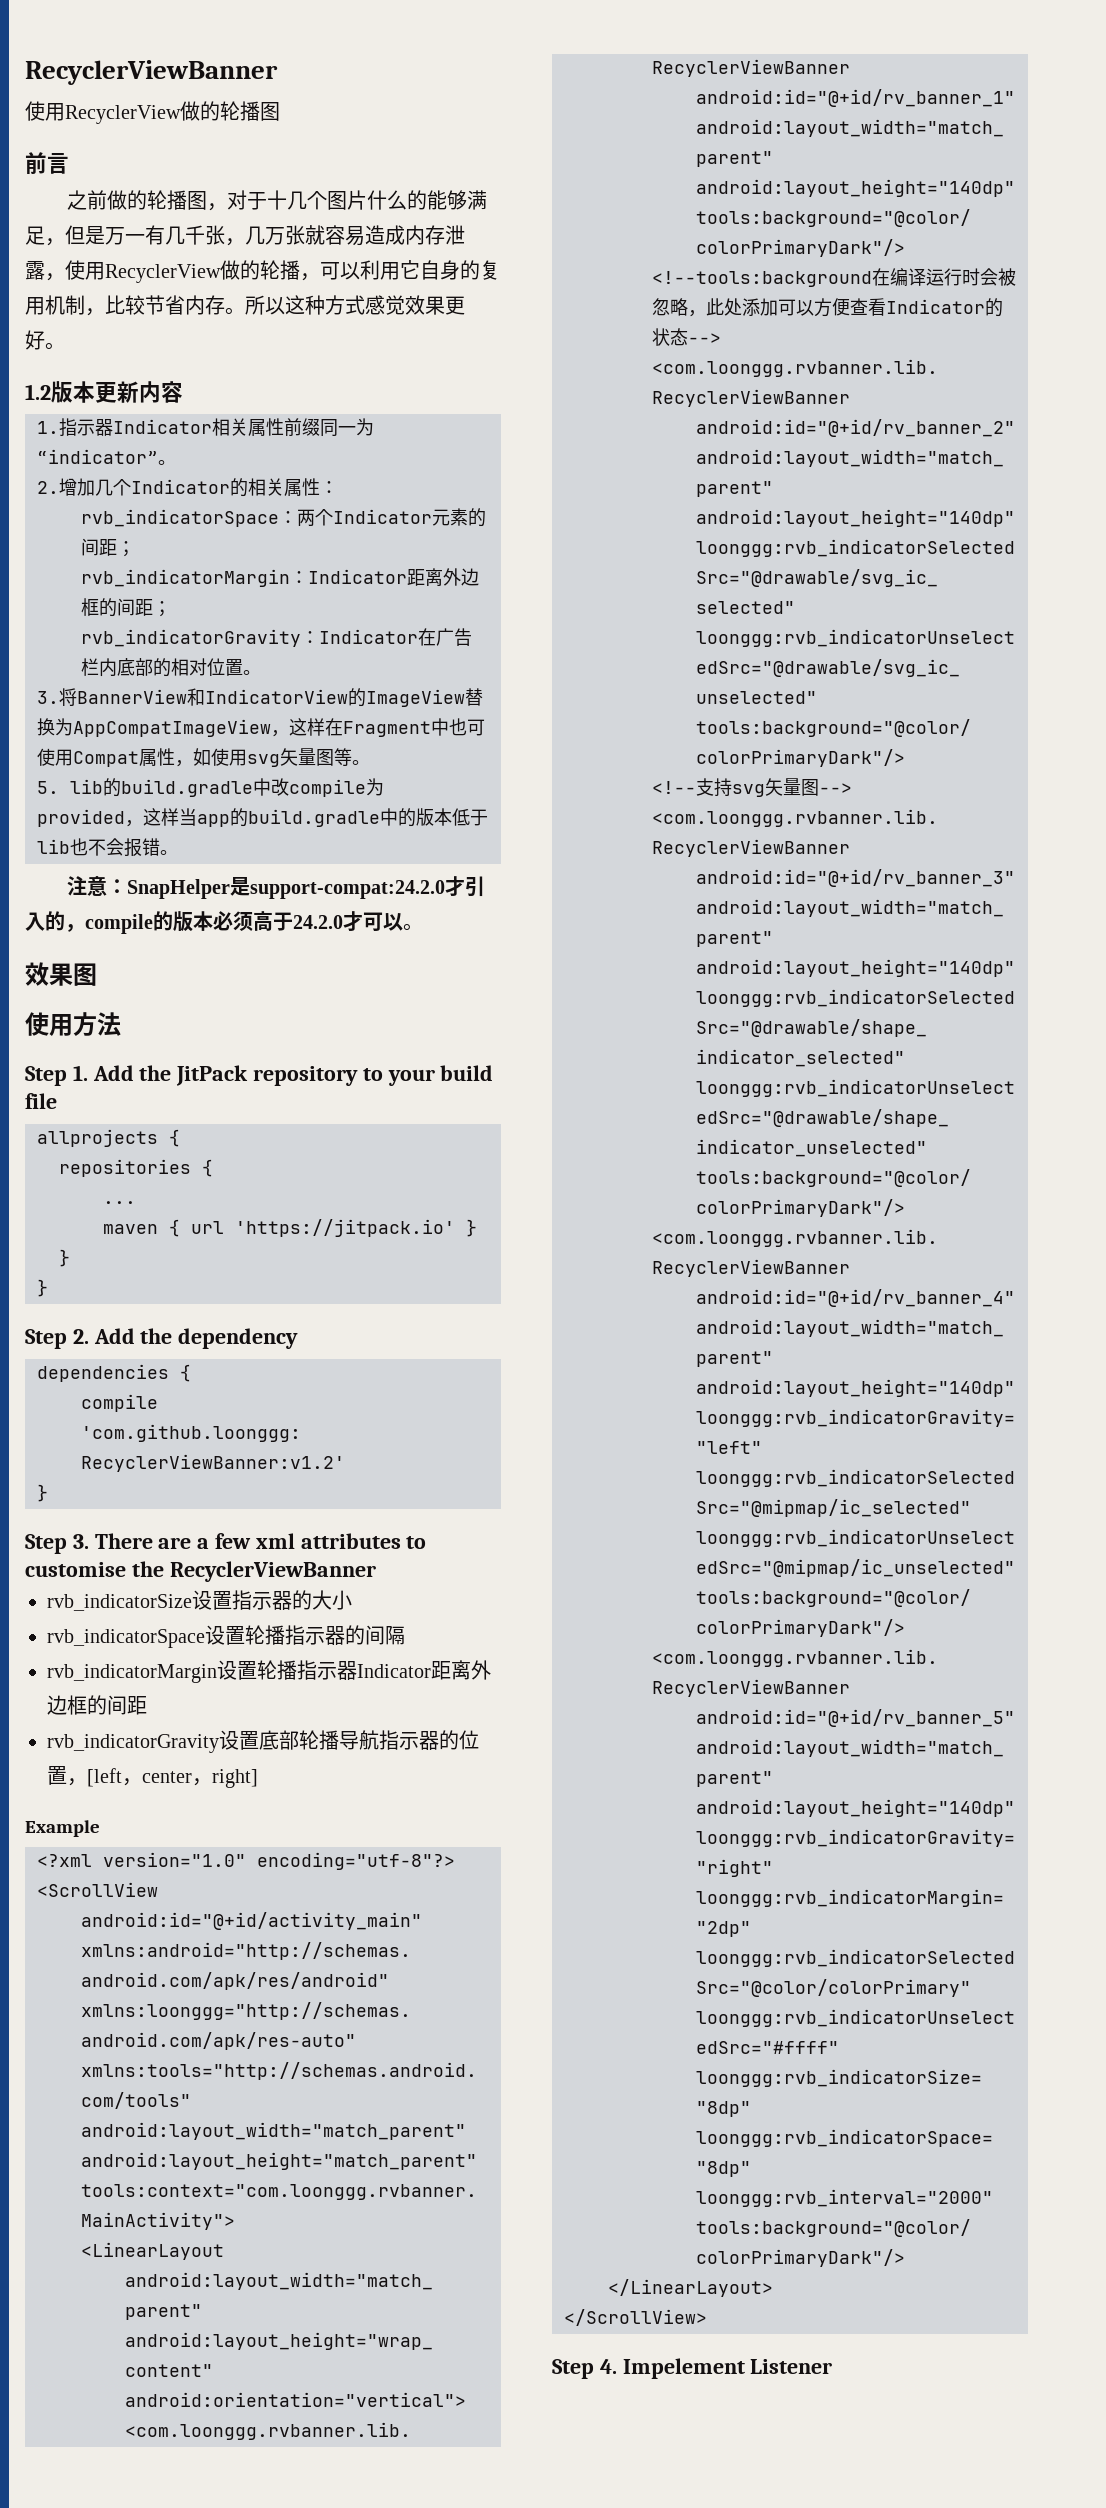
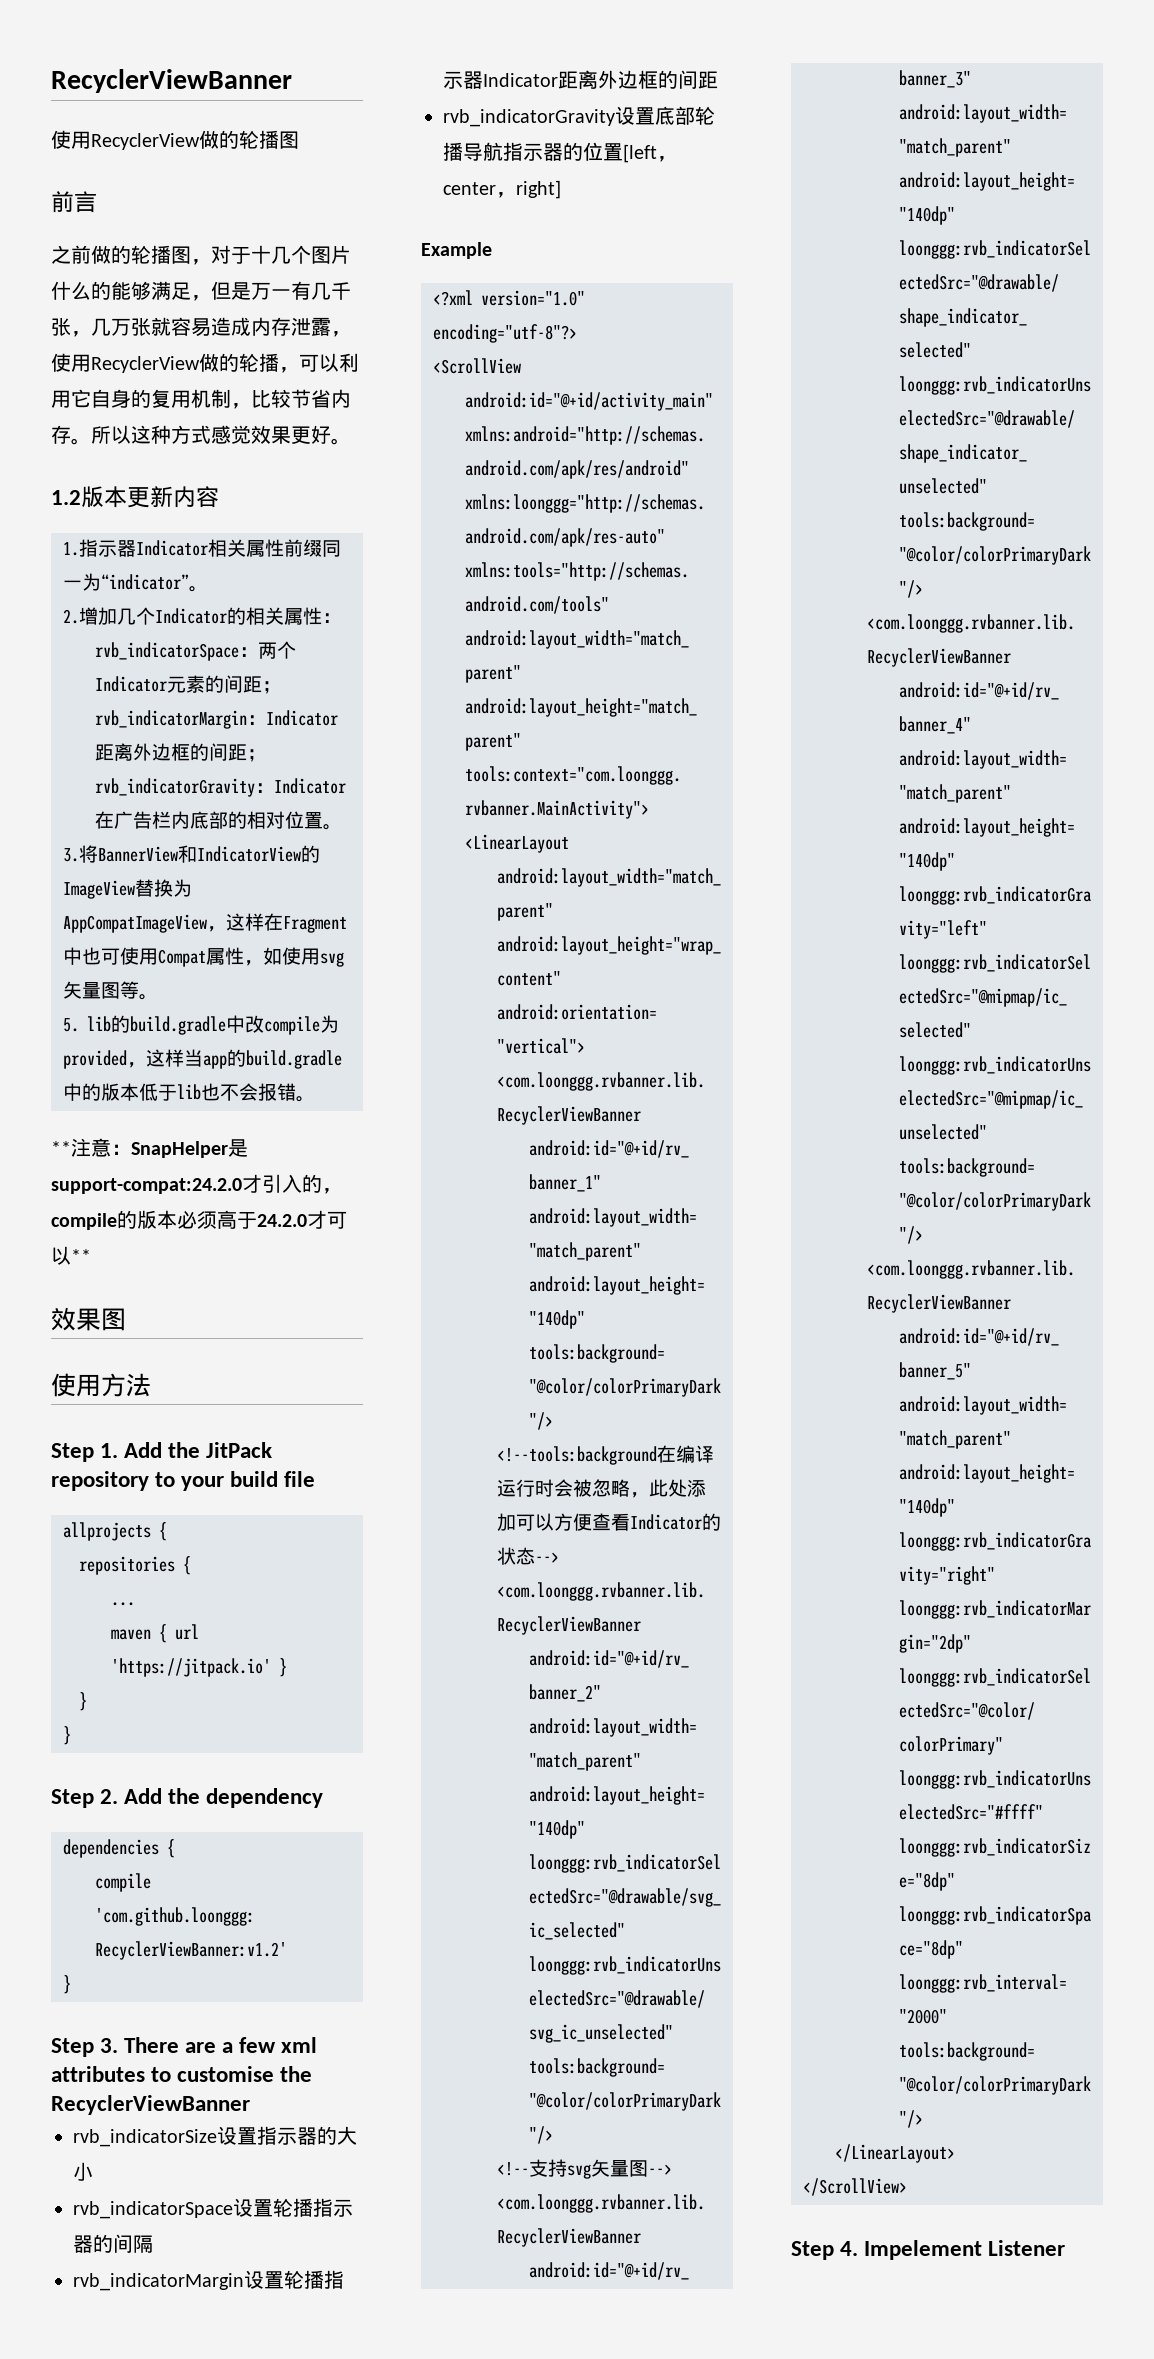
(178, 852) none -> [51,1141,71,1155] **
[403,923,423,931] 。 -> [71,1249,91,1263] **
[67,1778,87,1786] ， -> (623, 152) none

